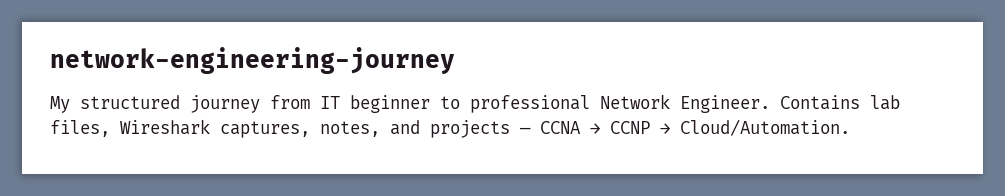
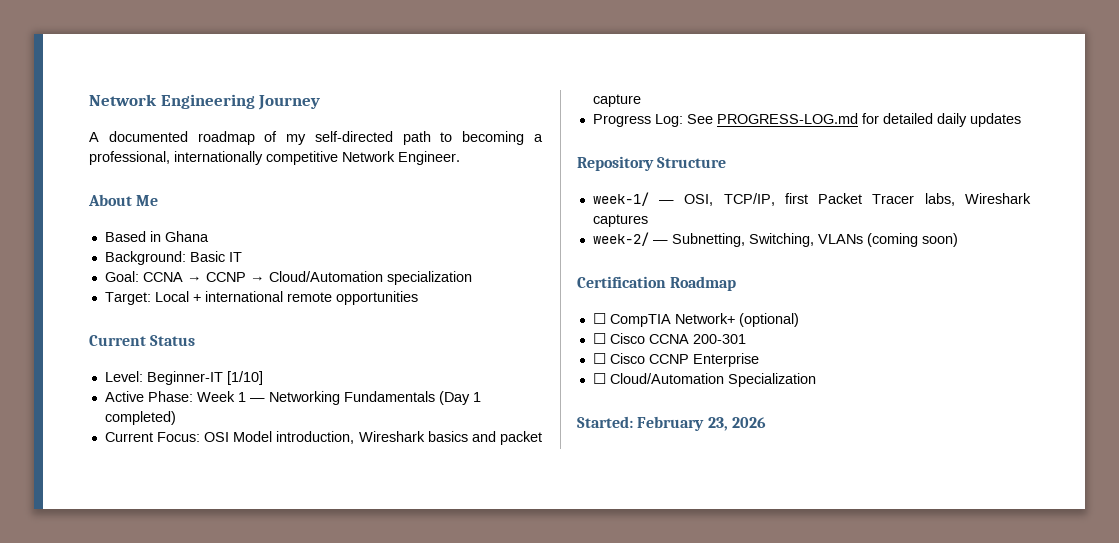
[50,47,455,74] [50,94,900,113] [50,119,850,138] network-engineering-journey // My structured journey from IT beginner to professional Network Engineer. Contains lab files, Wireshark captures, notes, and projects — CCNA → CCNP → Cloud/Automation. -> [89,94,321,110] [89,131,543,145] [89,151,460,165] [88,194,159,206] [104,231,209,242] [104,251,242,265] [104,271,472,285] [104,291,418,305] [89,335,196,346] [104,371,263,385] [104,391,481,405] [104,411,176,425] [104,431,543,445] [592,94,641,107] [592,113,1021,127] [577,156,727,171] [592,192,1031,206] [592,214,648,227] [592,232,958,247] [577,276,737,291] [592,313,799,327] [592,333,746,344] [592,353,759,367] [592,373,816,387] [577,416,766,431] Network Engineering Journey // A documented roadmap of my self-directed path to becoming a professional, internationally competitive Network Engineer. // About Me // Based in Ghana // Background: Basic IT // Goal: CCNA → CCNP → Cloud/Automation specialization // Target: Local + international remote opportunities // Current Status // Level: Beginner-IT [1/10] // Active Phase: Week 1 — Networking Fundamentals (Day 1 completed) // Current Focus: OSI Model introduction, Wireshark basics and packet capture // Progress Log: See PROGRESS-LOG.md for detailed daily updates // Repository Structure // week-1/ — OSI, TCP/IP, first Packet Tracer labs, Wireshark captures // week-2/ — Subnetting, Switching, VLANs (coming soon) // Certification Roadmap // ☐ CompTIA Network+ (optional) // ☐ Cisco CCNA 200-301 // ☐ Cisco CCNP Enterprise // ☐ Cloud/Automation Specialization // Started: February 23, 2026

